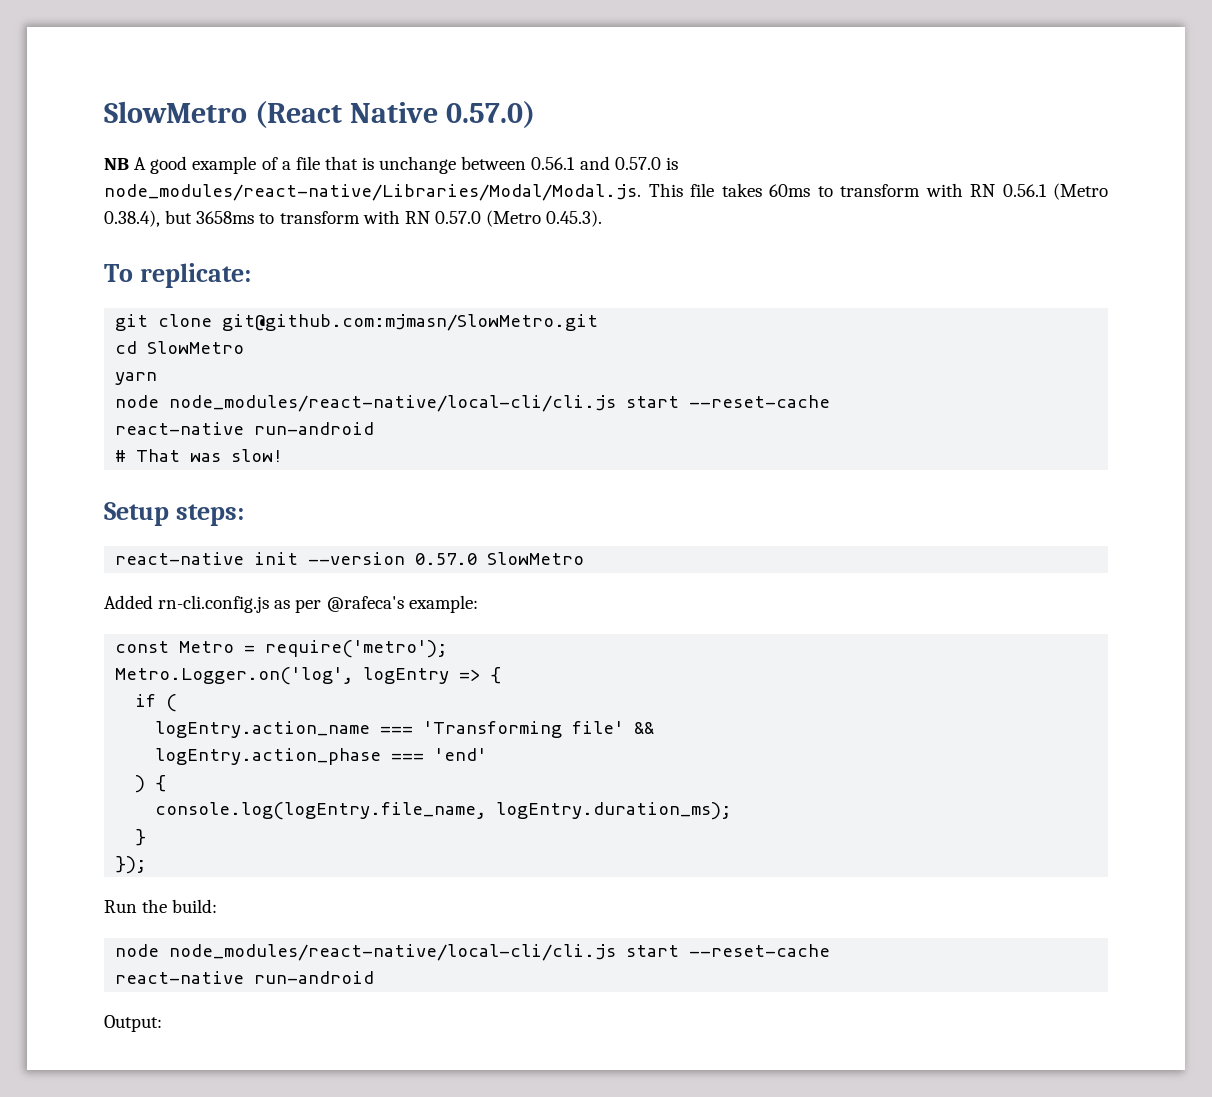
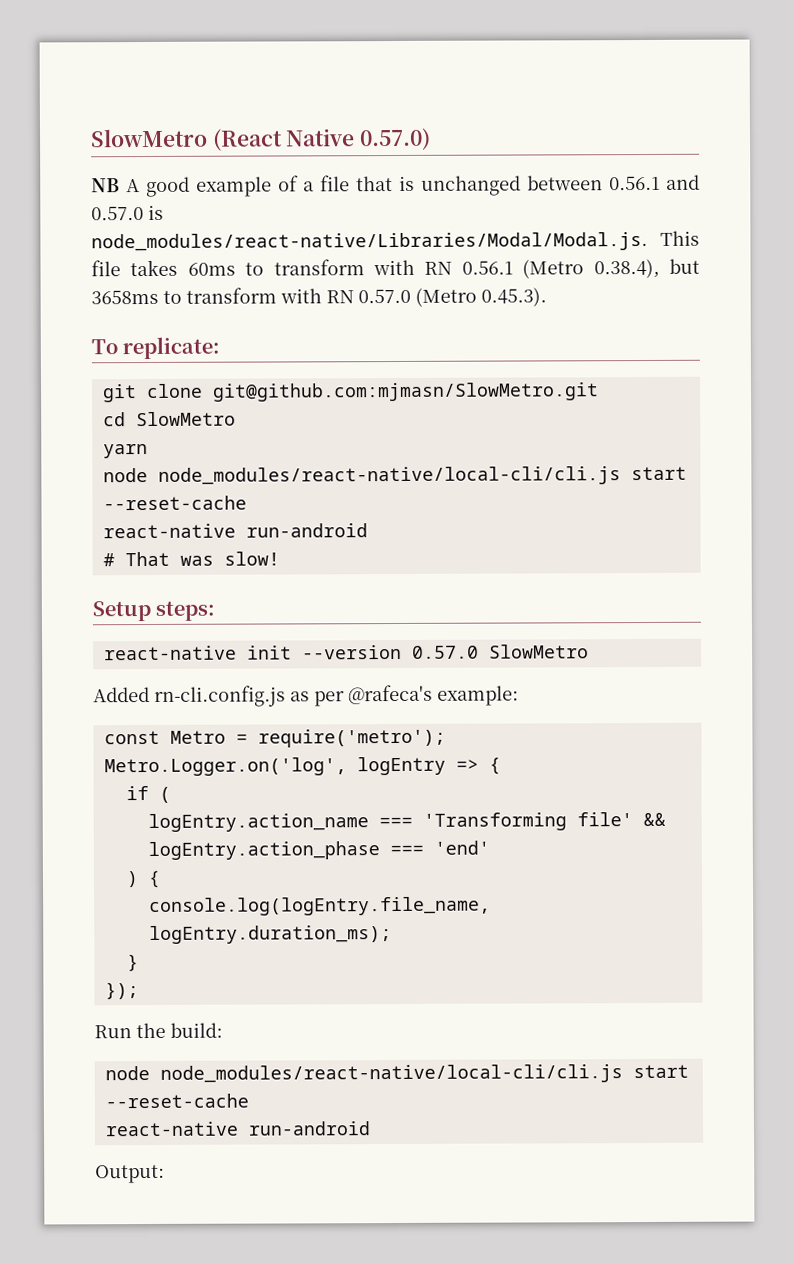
[379,156,457,174] unchange -> [421,175,521,196] unchanged

